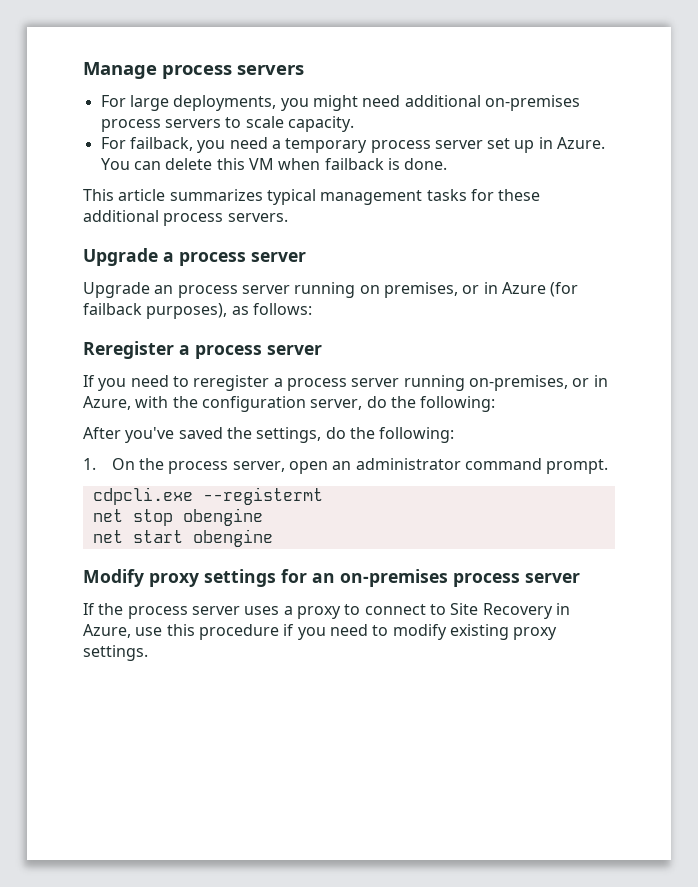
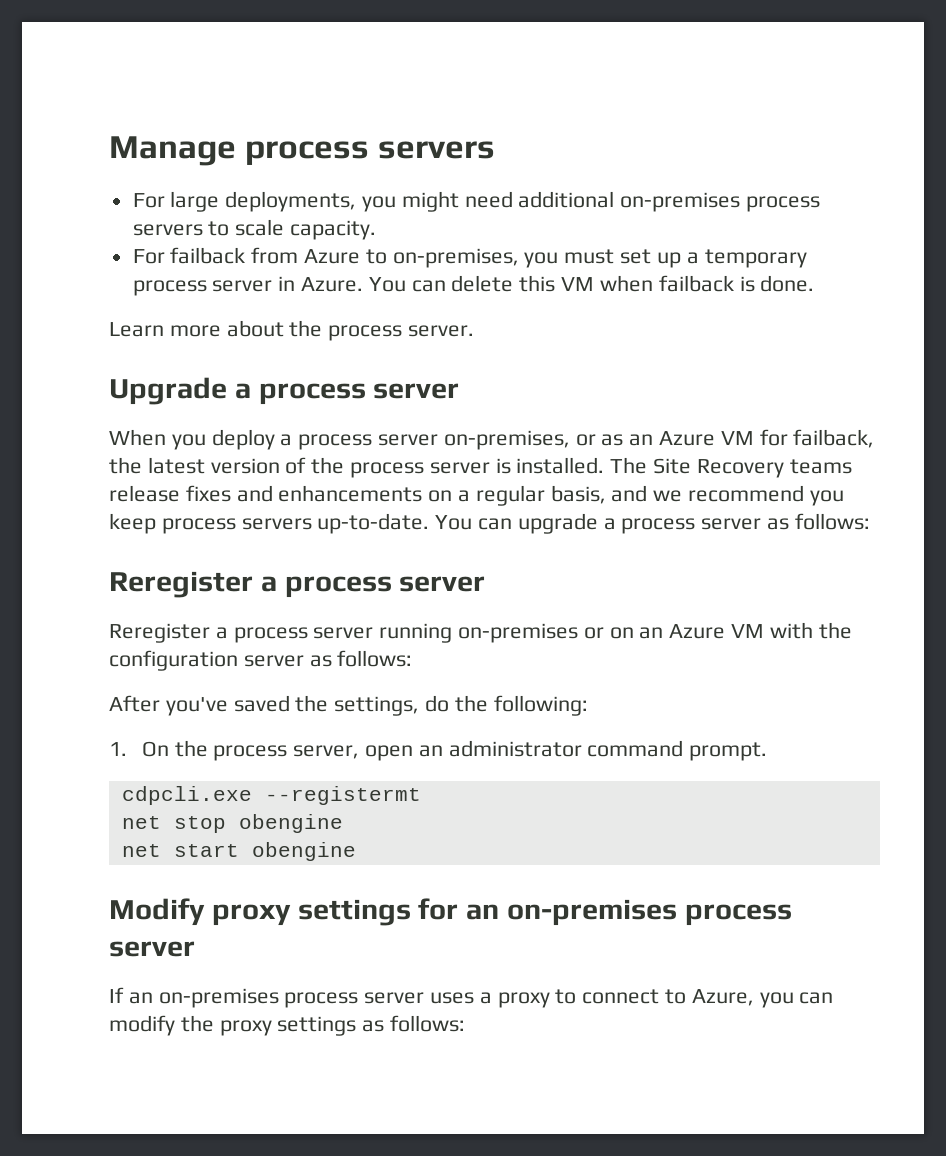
[129,137,268,153] failback, you need -> [170,247,681,268] failback from Azure to on-premises, you must set up
[487,138,535,153] set up -> (273, 286) none
[83,189,541,205] [83,210,288,226] [83,248,306,266] [83,282,579,298] [83,303,228,319] This article summarizes typical management tasks for these additional process servers. // Upgrade a process server // Upgrade an process server running on premises, or in Azure (for failback purposes), -> [109,320,475,341] [109,377,460,405] [109,429,875,450] [109,457,852,478] [109,485,844,506] [109,513,762,534] Learn more about the process server. // Upgrade a process server // When you deploy a process server on-premises, or as an Azure VM for failback, the latest version of the process server is installed. The Site Recovery teams release fixes and enhancements on a regular basis, and we recommend you keep process servers up-to-date. You can upgrade a process server
[83,375,608,391] [83,396,496,412] If you need to reregister a process server running on-premises, or in Azure, with the configuration server, do the following: -> [109,622,852,643] [109,650,413,671] Reregister a process server running on-premises or on an Azure VM with the configuration server as follows:
[98,603,124,615] the -> [128,988,279,1008] an on-premises
[450,603,570,619] [83,624,558,640] [83,645,148,661] Site Recovery in Azure, use this procedure if you need to modify existing proxy settings. -> [691,989,834,1008] [109,1015,466,1036] Azure, you can modify the proxy settings as follows:

